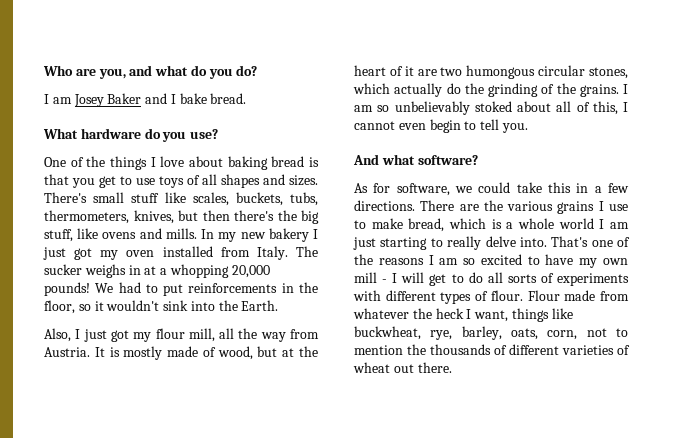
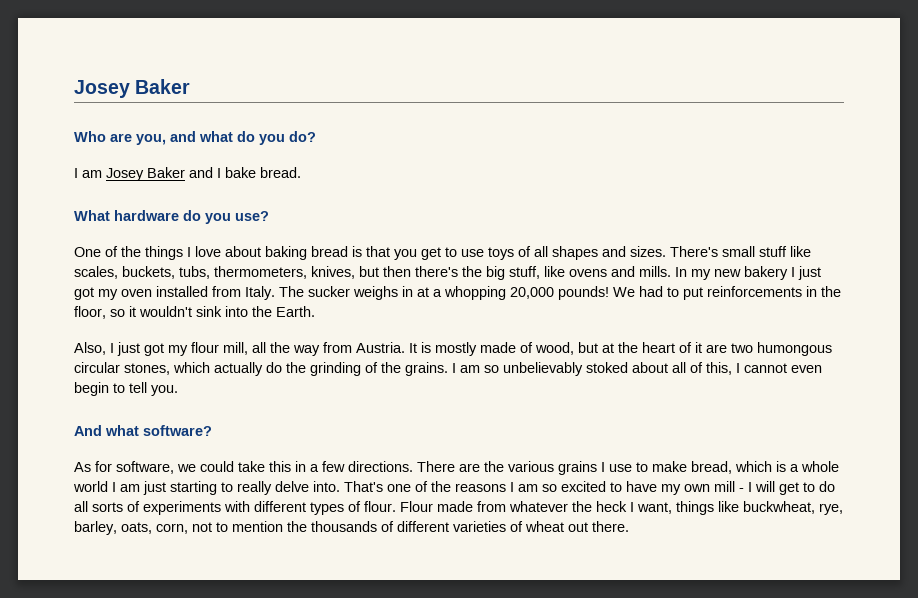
(43, 70) none -> [74,79,191,98] Josey Baker //

